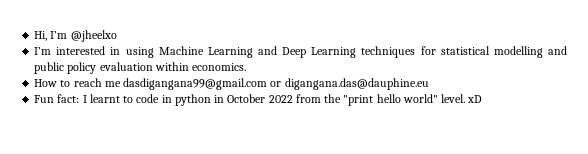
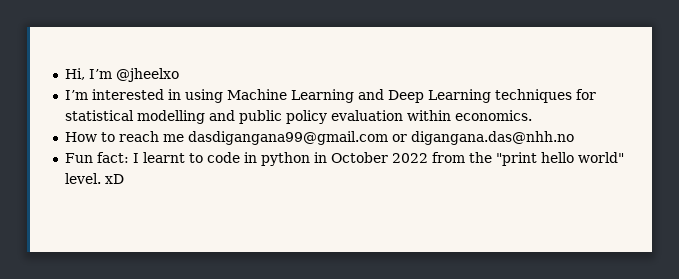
[284,78,429,90] digangana.das@dauphine.eu -> [410,131,574,145] digangana.das@nhh.no

